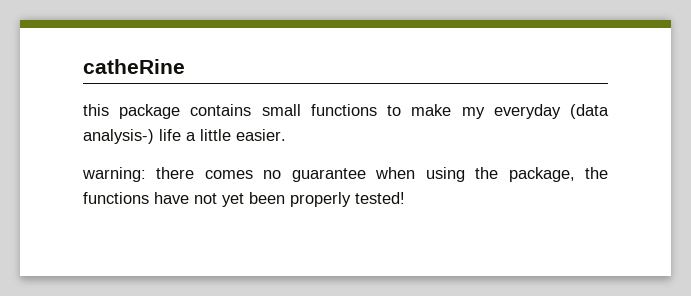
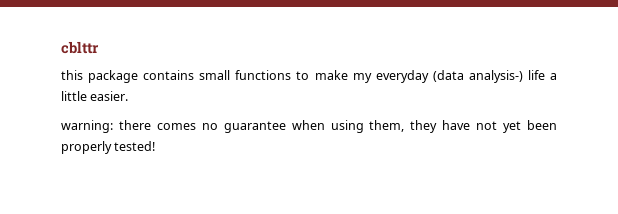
[83,59,185,74] catheRine -> [61,41,99,54] cblttr
[475,167,609,182] [83,192,149,204] the package, the functions -> [369,120,438,133] them, they

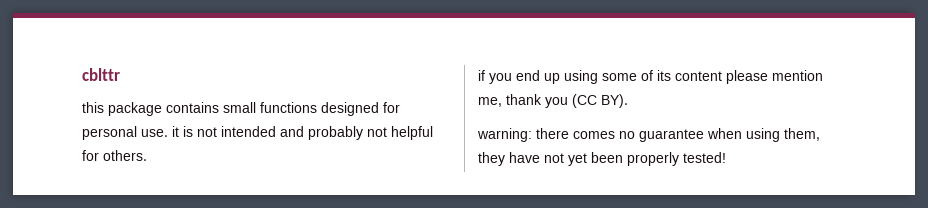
[296,70,557,83] [61,91,129,101] to make my everyday (data analysis-) life a little easier. -> [321,102,400,116] [82,126,433,140] [82,150,147,161] [478,70,823,84] [478,94,628,108] designed for personal use. it is not intended and probably not helpful for others. // if you end up using some of its content please mention me, thank you (CC BY).

